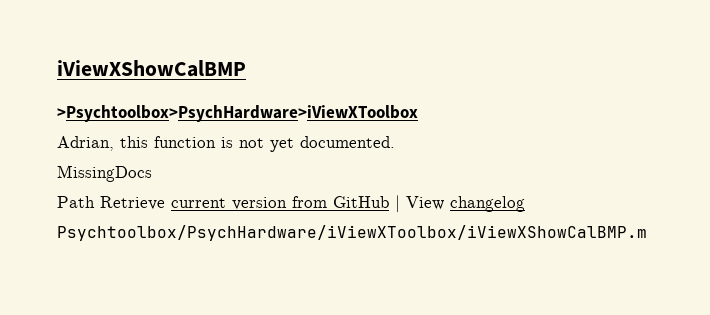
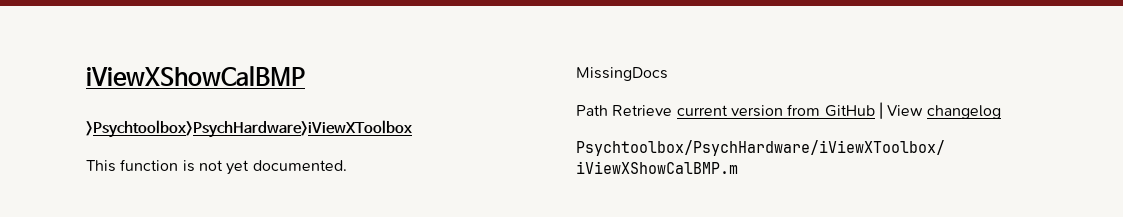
[57,136,148,151] Adrian, this -> [86,160,116,172] This

